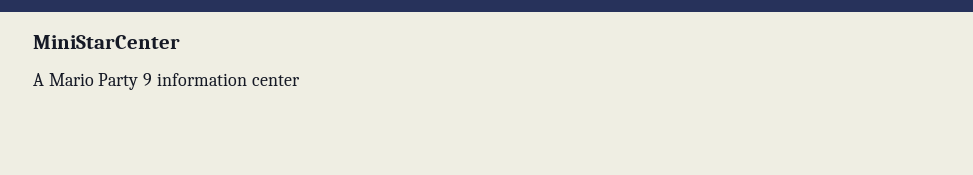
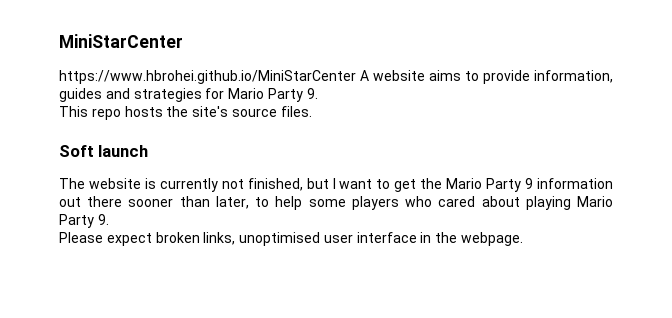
[33,73,300,90] A Mario Party 9 information center -> [59,70,613,84] [59,88,318,102] [59,106,312,120] [59,145,149,157] [59,178,613,192] [59,196,613,210] [59,214,109,228] [59,232,524,246] https://www.hbrohei.github.io/MiniStarCenter A website aims to provide information, guides and strategies for Mario Party 9. // This repo hosts the site's source files. // Soft launch // The website is currently not finished, but I want to get the Mario Party 9 information out there sooner than later, to help some players who cared about playing Mario Party 9. // Please expect broken links, unoptimised user interface in the webpage.

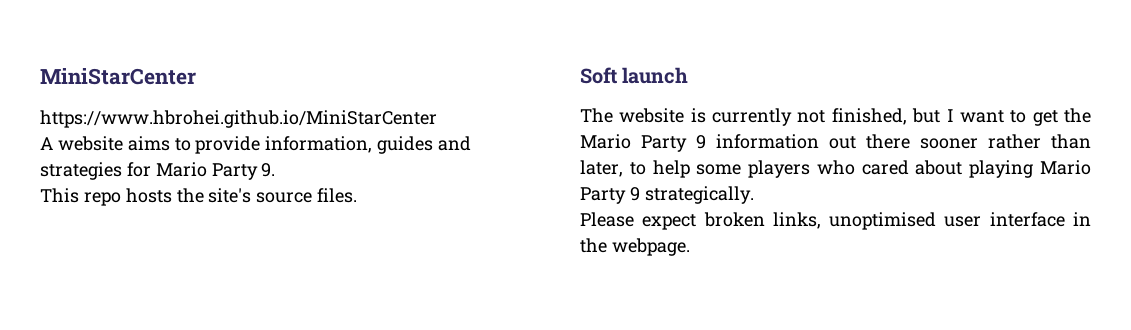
(356, 77) none -> (437, 119) //
(174, 202) none -> [988,134,1041,149] rather
[97,214,109,225] 9. -> [629,186,754,204] 9 strategically.

